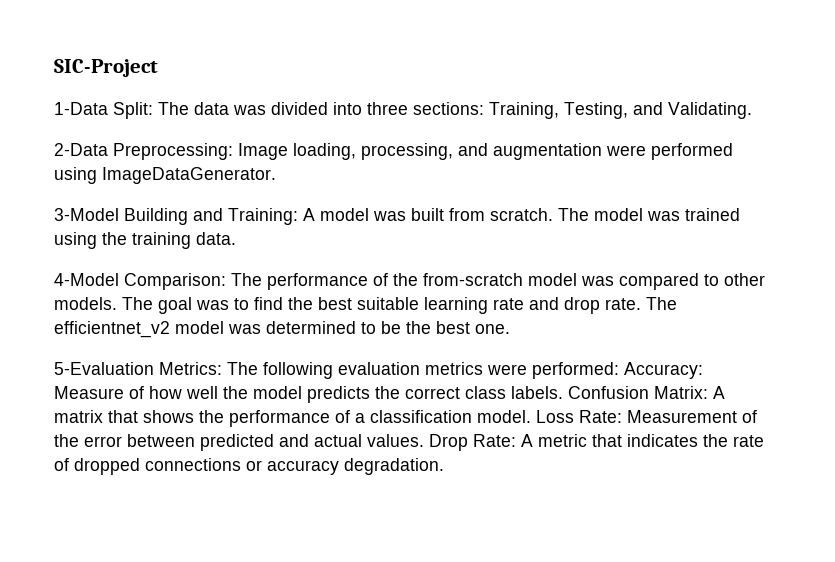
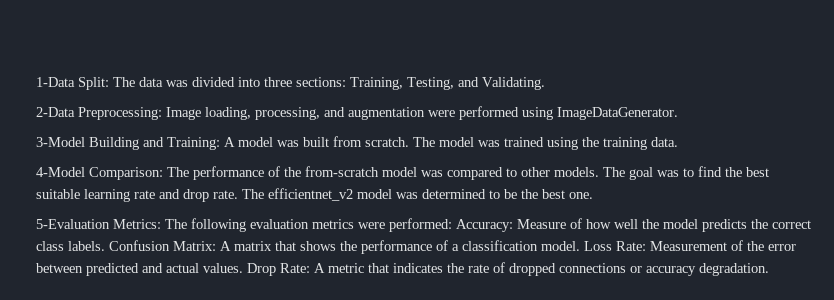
[54,59,158,77] SIC-Project // -> (36, 82) none

